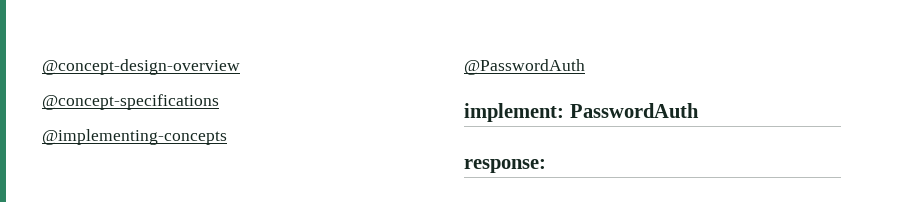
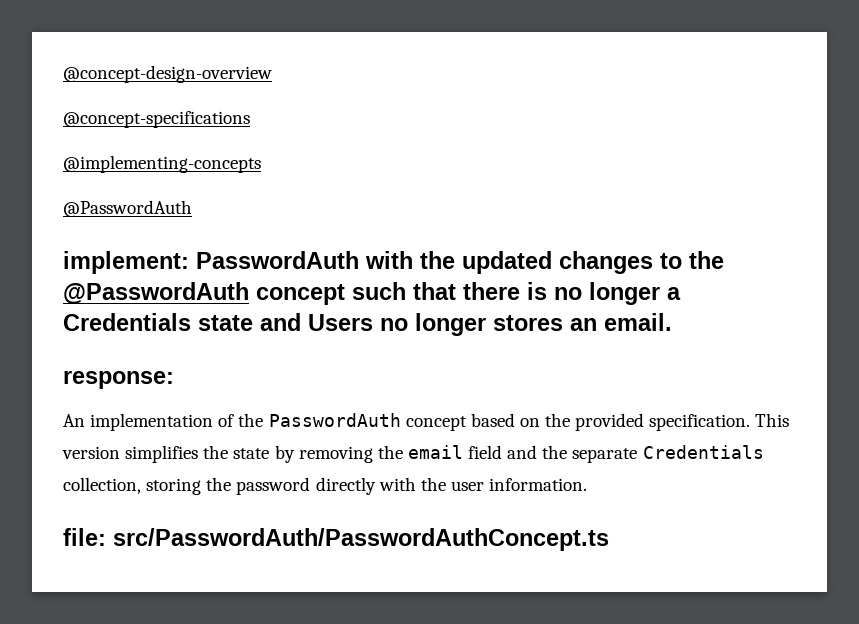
[464,159,546,173] // response: -> [365,251,724,274] [63,282,681,305] [63,313,672,336] [63,371,174,389] [63,413,790,431] [62,445,764,463] [63,477,588,495] [63,528,609,551] with the updated changes to the @PasswordAuth concept such that there is no longer a Credentials state and Users no longer stores an email. // response: // An implementation of the PasswordAuth concept based on the provided specification. This version simplifies the state by removing the email field and the separate Credentials collection, storing the password directly with the user information. // file: src/PasswordAuth/PasswordAuthConcept.ts

